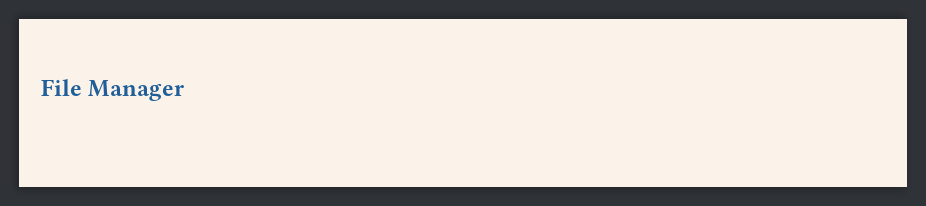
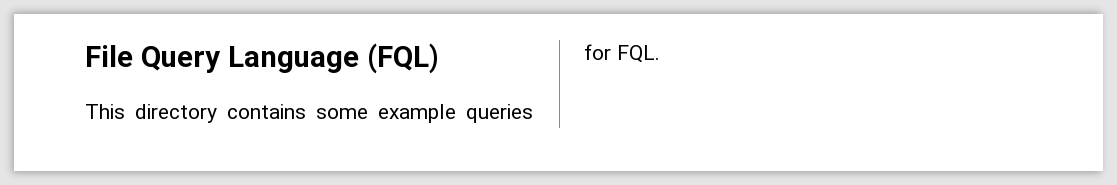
[88,80,185,101] Manager -> [140,43,439,74] [85,104,533,123] [584,44,660,63] Query Language (FQL) // This directory contains some example queries for FQL.

